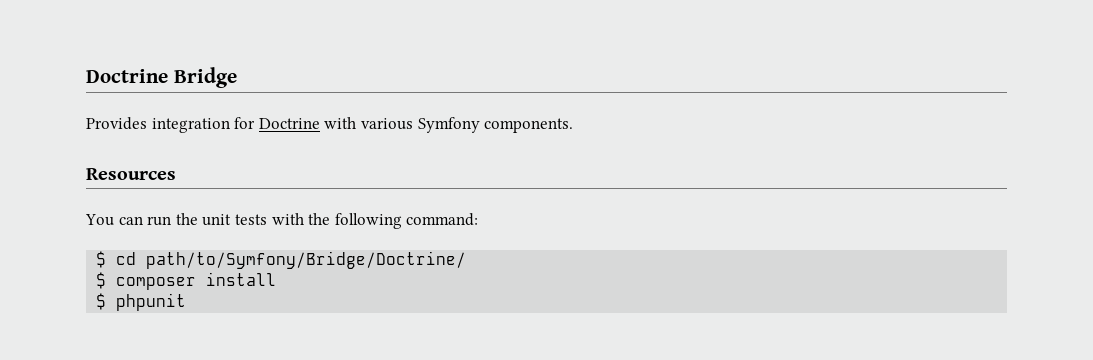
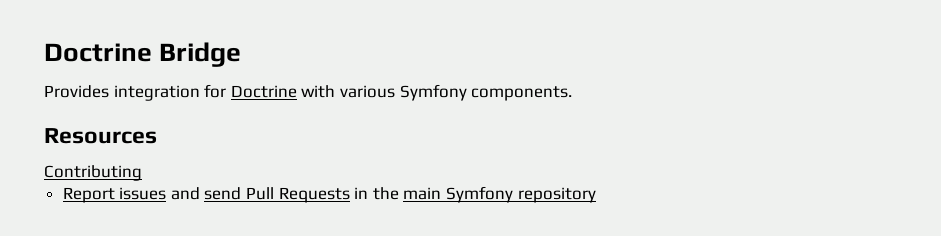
[85,213,479,229] [96,251,467,269] [96,272,277,290] [96,293,187,311] You can run the unit tests with the following command: // $ cd path/to/Symfony/Bridge/Doctrine/ // $ composer install // $ phpunit -> [44,165,142,181] [62,186,596,203] Contributing // Report issues and send Pull Requests in the main Symfony repository

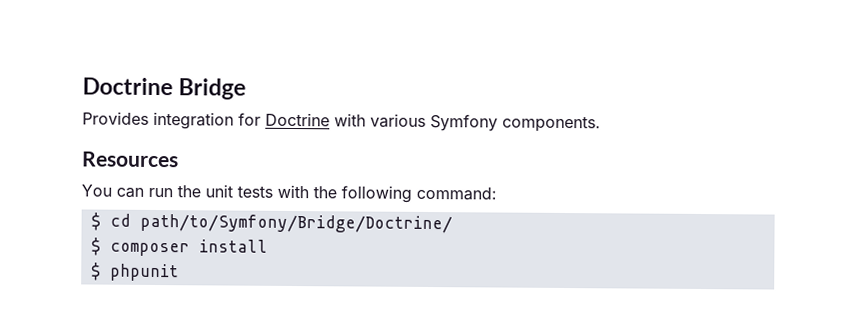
[44,165,142,181] [62,186,596,203] Contributing // Report issues and send Pull Requests in the main Symfony repository -> [81,184,497,203] [90,212,453,234] [90,237,268,257] [90,262,179,282] You can run the unit tests with the following command: // $ cd path/to/Symfony/Bridge/Doctrine/ // $ composer install // $ phpunit

